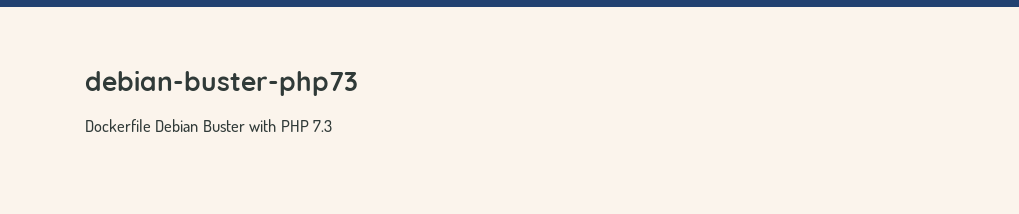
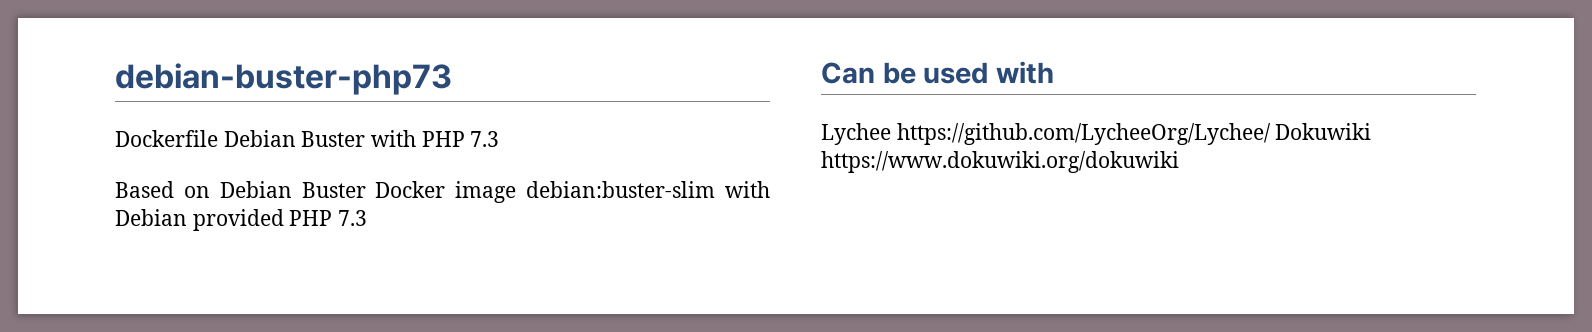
(333, 126) none -> [115,181,770,203] [115,209,368,231] [821,61,1055,84] [821,123,1372,145] [821,151,1179,173] // Based on Debian Buster Docker image debian:buster-slim with Debian provided PHP 7.3 // Can be used with // Lychee https://github.com/LycheeOrg/Lychee/ Dokuwiki https://www.dokuwiki.org/dokuwiki

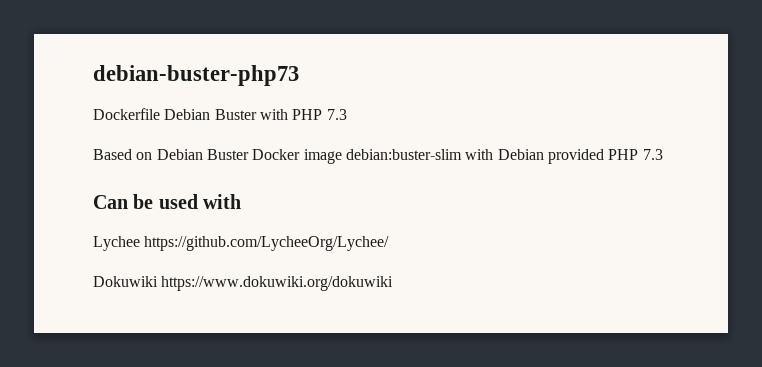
(1271, 134) none -> (390, 243) //

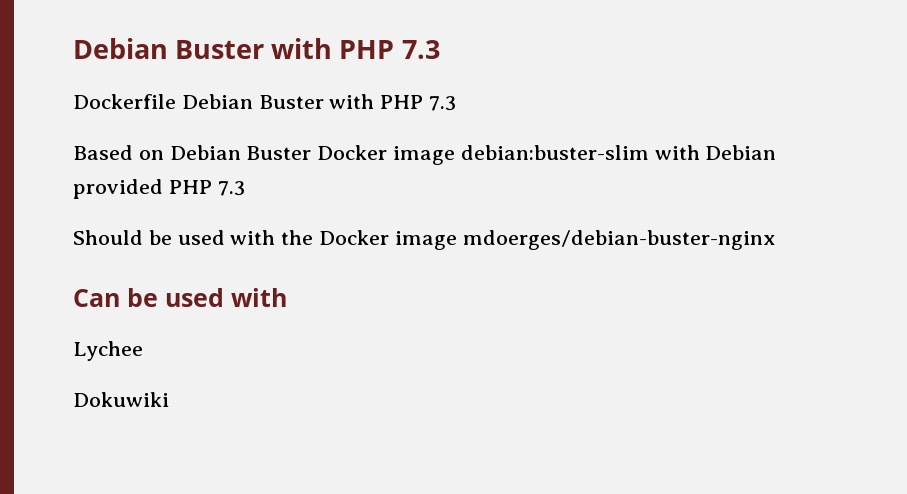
[93,65,299,86] debian-buster-php73 -> [73,38,440,59] Debian Buster with PHP 7.3
(663, 154) none -> [73,230,775,250] // Should be used with the Docker image mdoerges/debian-buster-nginx
[144,236,390,251] https://github.com/LycheeOrg/Lychee/ -> (143, 351) none
[161,276,394,291] https://www.dokuwiki.org/dokuwiki -> (169, 399) none

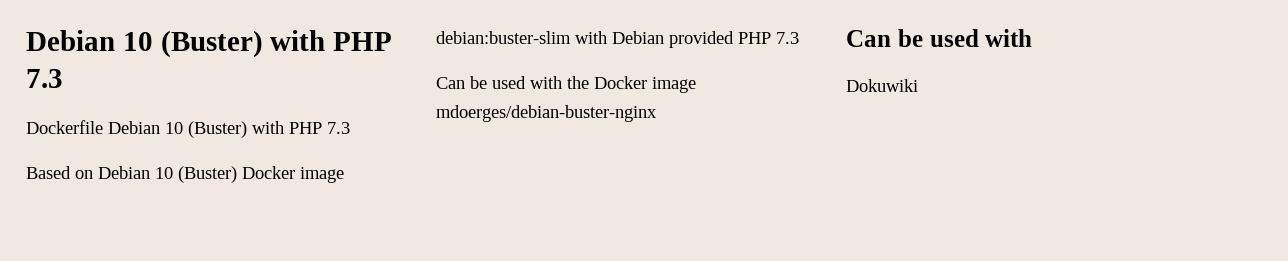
[73,38,265,59] Debian Buster -> [26,30,263,58] Debian 10 (Buster)
[258,95,324,109] Buster -> [165,121,247,138] 10 (Buster)
[246,146,312,160] Buster -> [155,166,237,183] 10 (Buster)
[73,230,143,245] Should -> [436,77,465,89] Can
[73,341,143,361] // Lychee -> (1033, 38) none

